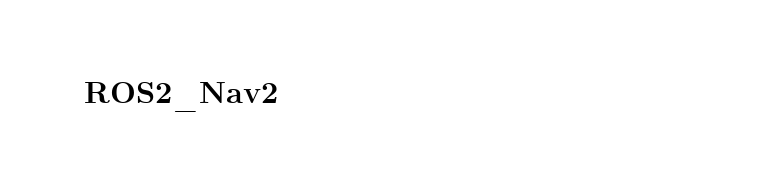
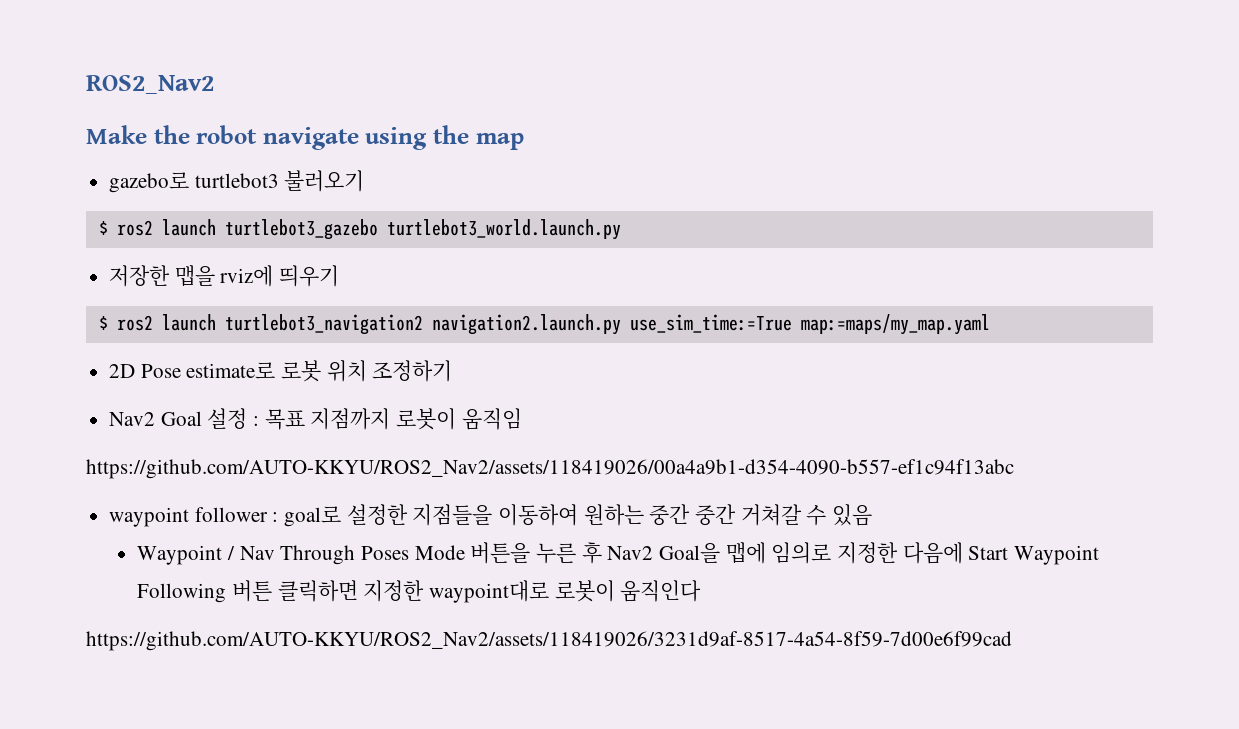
(278, 97) none -> [86,125,524,150] [109,170,365,193] [98,219,621,240] [109,265,340,287] [98,314,990,335] [109,360,453,382] [109,408,522,430] [86,459,1014,479] [109,504,873,527] [137,542,1099,565] [137,580,702,603] [86,631,1012,651] // Make the robot navigate using the map // gazebo로 turtlebot3 불러오기 // $ ros2 launch turtlebot3_gazebo turtlebot3_world.launch.py // 저장한 맵을 rviz에 띄우기 // $ ros2 launch turtlebot3_navigation2 navigation2.launch.py use_sim_time:=True map:=maps/my_map.yaml // 2D Pose estimate로 로봇 위치 조정하기 // Nav2 Goal 설정 : 목표 지점까지 로봇이 움직임 // https://github.com/AUTO-KKYU/ROS2_Nav2/assets/118419026/00a4a9b1-d354-4090-b557-ef1c94f13abc // waypoint follower : goal로 설정한 지점들을 이동하여 원하는 중간 중간 거쳐갈 수 있음 // Waypoint / Nav Through Poses Mode 버튼을 누른 후 Nav2 Goal을 맵에 임의로 지정한 다음에 Start Waypoint Following 버튼 클릭하면 지정한 waypoint대로 로봇이 움직인다 // https://github.com/AUTO-KKYU/ROS2_Nav2/assets/118419026/3231d9af-8517-4a54-8f59-7d00e6f99cad

